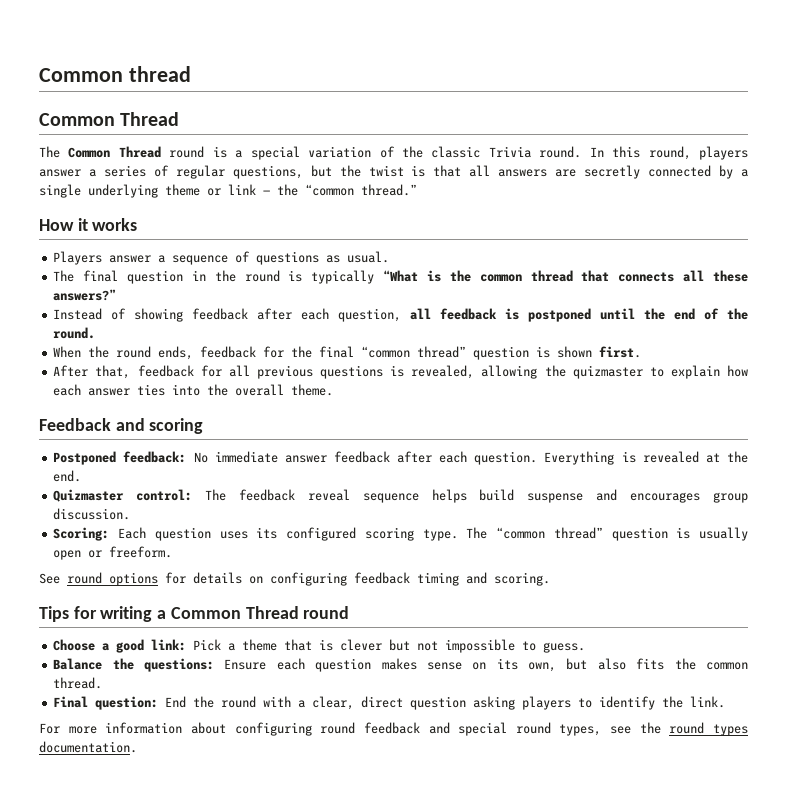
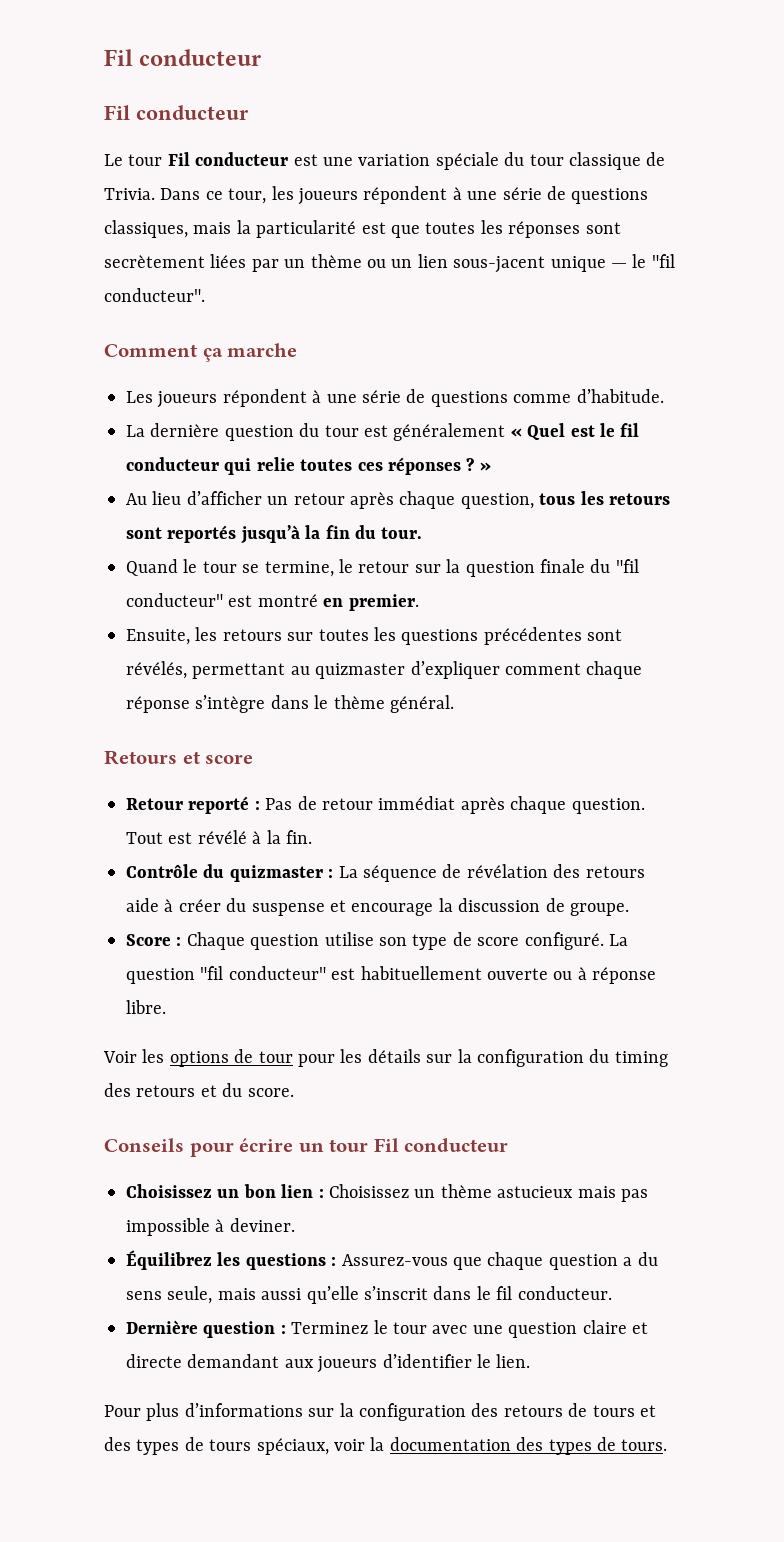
[39,66,191,82] [39,112,180,126] [39,146,748,160] [39,165,749,179] [39,184,417,198] [39,218,138,231] [53,251,390,265] [53,270,748,284] [53,289,117,301] [53,308,749,322] [53,327,96,339] [53,346,642,360] [53,365,749,379] [53,384,334,396] [39,418,204,434] [53,451,749,465] [53,470,82,482] [53,489,748,503] [53,508,131,520] [53,527,749,541] [53,546,173,560] [39,572,550,586] [39,606,350,622] [53,639,586,653] [53,658,748,672] [53,677,103,689] [53,696,726,710] [39,722,748,736] [39,741,137,753] Common thread // Common Thread // The Common Thread round is a special variation of the classic Trivia round. In this round, players answer a series of regular questions, but the twist is that all answers are secretly connected by a single underlying theme or link — the “common thread.” // How it works // Players answer a sequence of questions as usual. // The final question in the round is typically “What is the common thread that connects all these answers?” // Instead of showing feedback after each question, all feedback is postponed until the end of the round. // When the round ends, feedback for the final “common thread” question is shown first. // After that, feedback for all previous questions is revealed, allowing the quizmaster to explain how each answer ties into the overall theme. // Feedback and scoring // Postponed feedback: No immediate answer feedback after each question. Everything is revealed at the end. // Quizmaster control: The feedback reveal sequence helps build suspense and encourages group discussion. // Scoring: Each question uses its configured scoring type. The “common thread” question is usually open or freeform. // See round options for details on configuring feedback timing and scoring. // Tips for writing a Common Thread round // Choose a good link: Pick a theme that is clever but not impossible to guess. // Balance the questions: Ensure each question makes sense on its own, but also fits the common thread. // Final question: End the round with a clear, direct question asking players to identify the link. // For more information about configuring round feedback and special round types, see the round types documentation. -> [104,49,262,66] [104,105,249,120] [104,152,666,170] [104,186,649,205] [104,220,621,238] [104,254,675,273] [104,288,205,302] [104,343,298,362] [126,389,664,408] [126,423,640,441] [126,457,491,475] [126,491,670,509] [126,525,423,544] [126,559,639,577] [126,593,419,611] [126,627,623,645] [126,661,643,679] [126,695,454,713] [104,750,254,765] [126,796,645,814] [126,830,312,844] [126,864,645,882] [126,898,629,916] [126,932,628,950] [126,966,657,984] [126,1000,166,1014] [103,1049,668,1067] [104,1083,294,1097] [104,1138,509,1157] [126,1184,648,1202] [126,1218,295,1236] [126,1250,658,1270] [126,1286,612,1304] [126,1320,648,1338] [126,1354,531,1373] [104,1403,656,1421] [104,1437,668,1455] Fil conducteur // Fil conducteur // Le tour Fil conducteur est une variation spéciale du tour classique de Trivia. Dans ce tour, les joueurs répondent à une série de questions classiques, mais la particularité est que toutes les réponses sont secrètement liées par un thème ou un lien sous-jacent unique — le "fil conducteur". // Comment ça marche // Les joueurs répondent à une série de questions comme d’habitude. // La dernière question du tour est généralement « Quel est le fil conducteur qui relie toutes ces réponses ? » // Au lieu d’afficher un retour après chaque question, tous les retours sont reportés jusqu’à la fin du tour. // Quand le tour se termine, le retour sur la question finale du "fil conducteur" est montré en premier. // Ensuite, les retours sur toutes les questions précédentes sont révélés, permettant au quizmaster d’expliquer comment chaque réponse s’intègre dans le thème général. // Retours et score // Retour reporté : Pas de retour immédiat après chaque question. Tout est révélé à la fin. // Contrôle du quizmaster : La séquence de révélation des retours aide à créer du suspense et encourage la discussion de groupe. // Score : Chaque question utilise son type de score configuré. La question "fil conducteur" est habituellement ouverte ou à réponse libre. // Voir les options de tour pour les détails sur la configuration du timing des retours et du score. // Conseils pour écrire un tour Fil conducteur // Choisissez un bon lien : Choisissez un thème astucieux mais pas impossible à deviner. // Équilibrez les questions : Assurez-vous que chaque question a du sens seule, mais aussi qu’elle s’inscrit dans le fil conducteur. // Dernière question : Terminez le tour avec une question claire et directe demandant aux joueurs d’identifier le lien. // Pour plus d’informations sur la configuration des retours de tours et des types de tours spéciaux, voir la documentation des types de tours.

